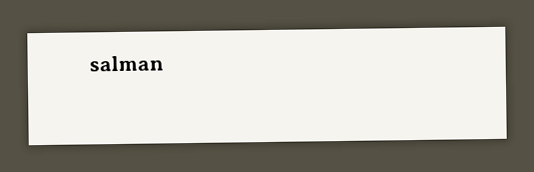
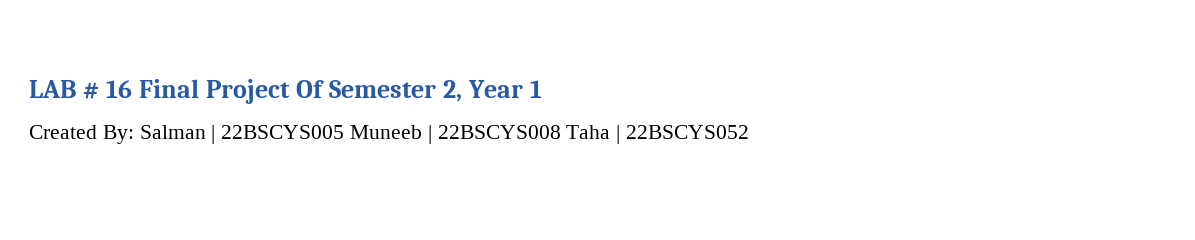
[89,55,164,72] salman -> [29,79,543,104] [29,125,750,144] LAB # 16 Final Project Of Semester 2, Year 1 // Created By: Salman | 22BSCYS005 Muneeb | 22BSCYS008 Taha | 22BSCYS052

